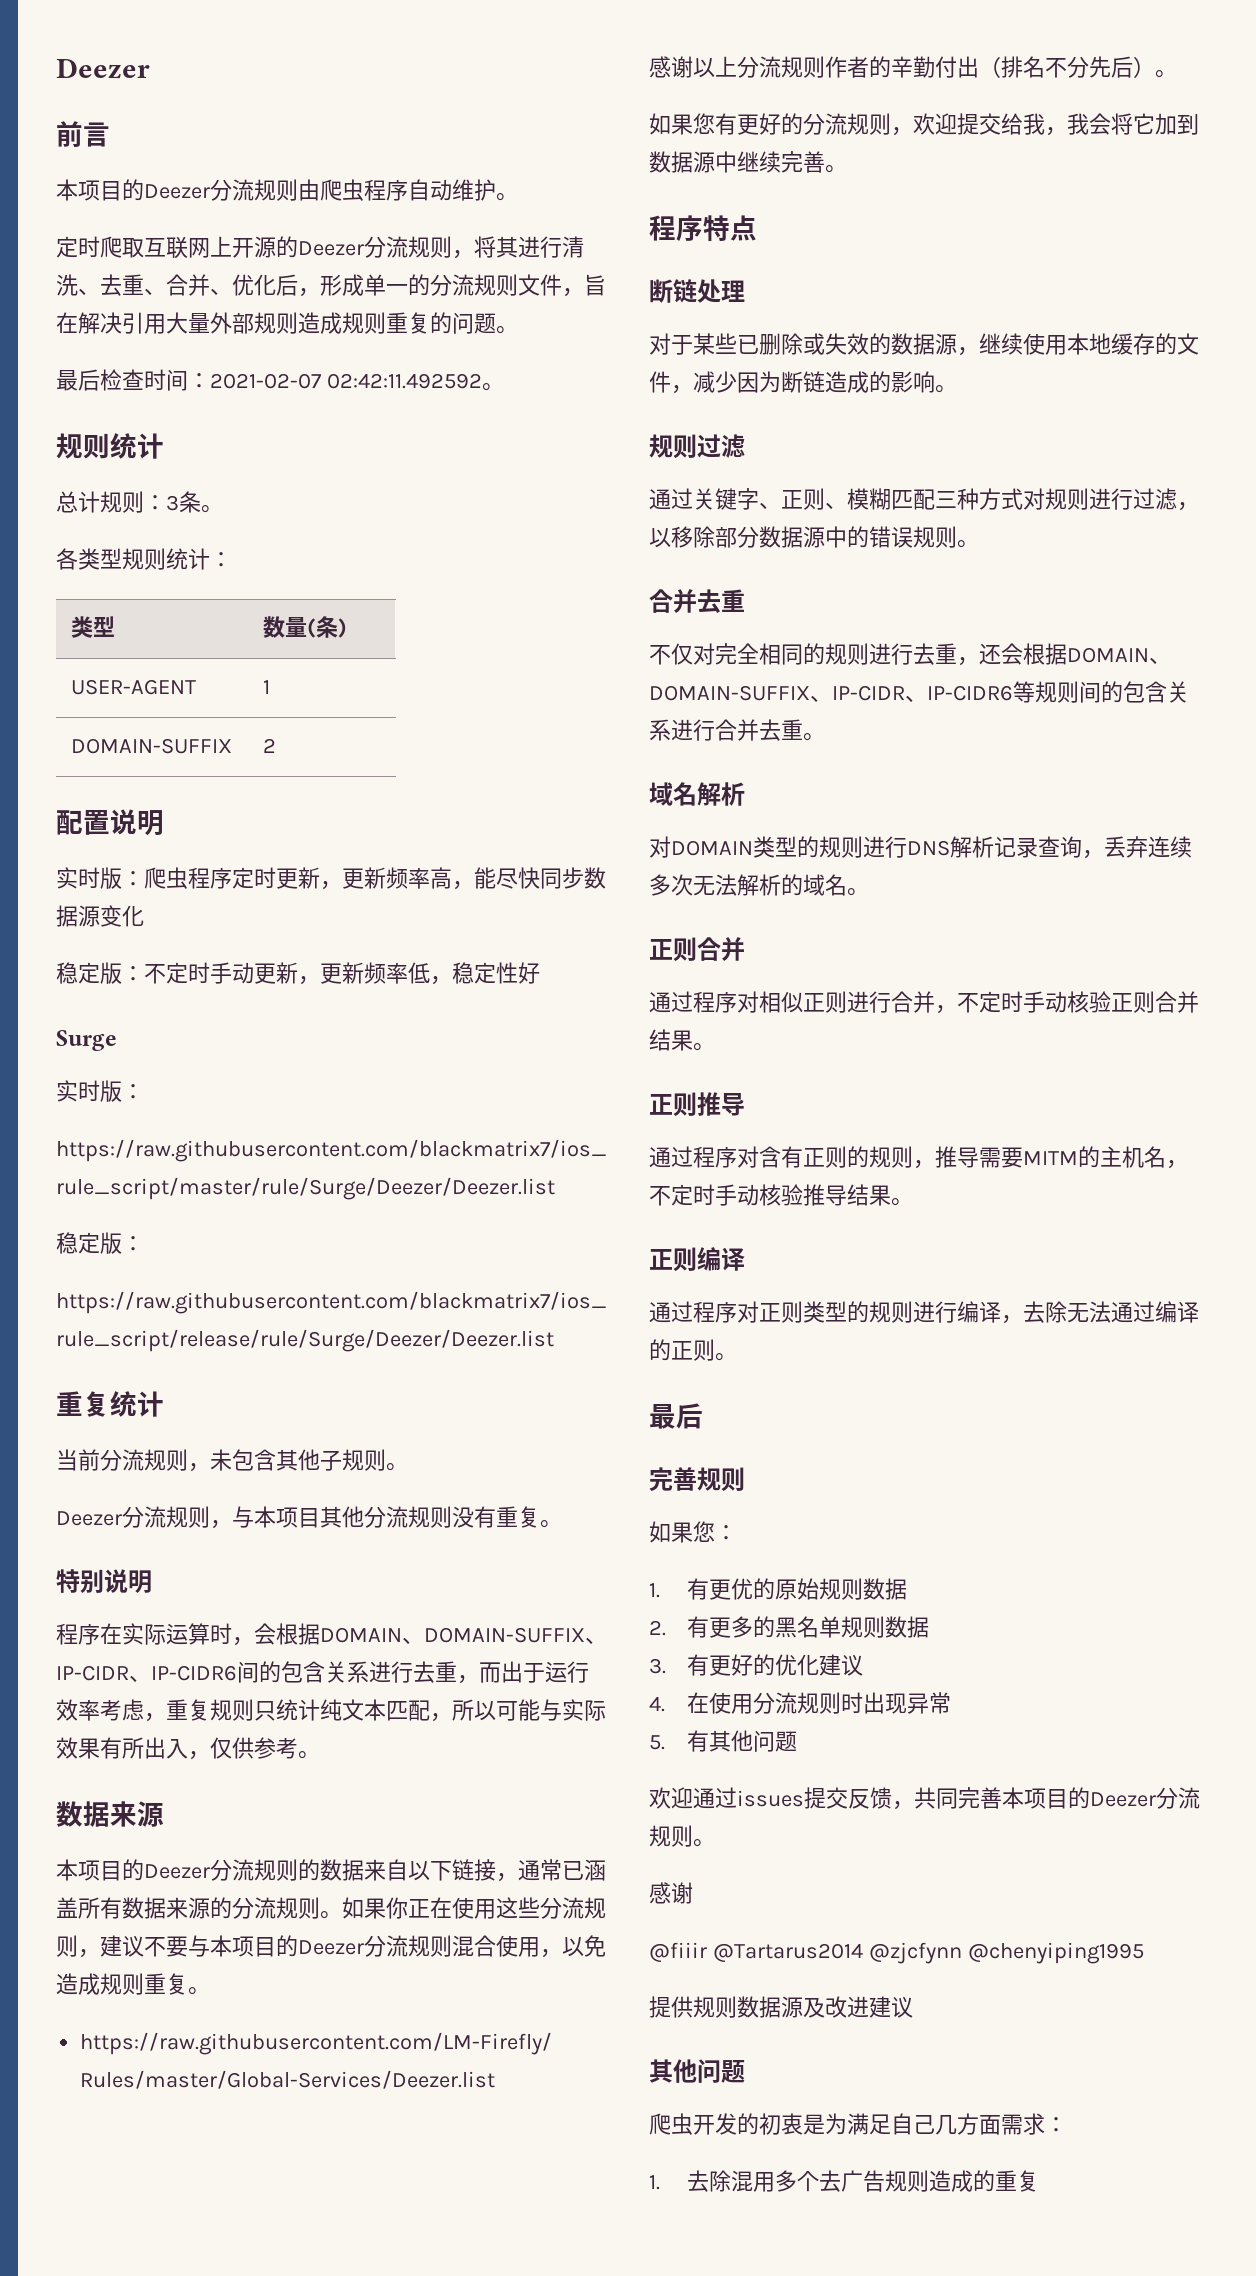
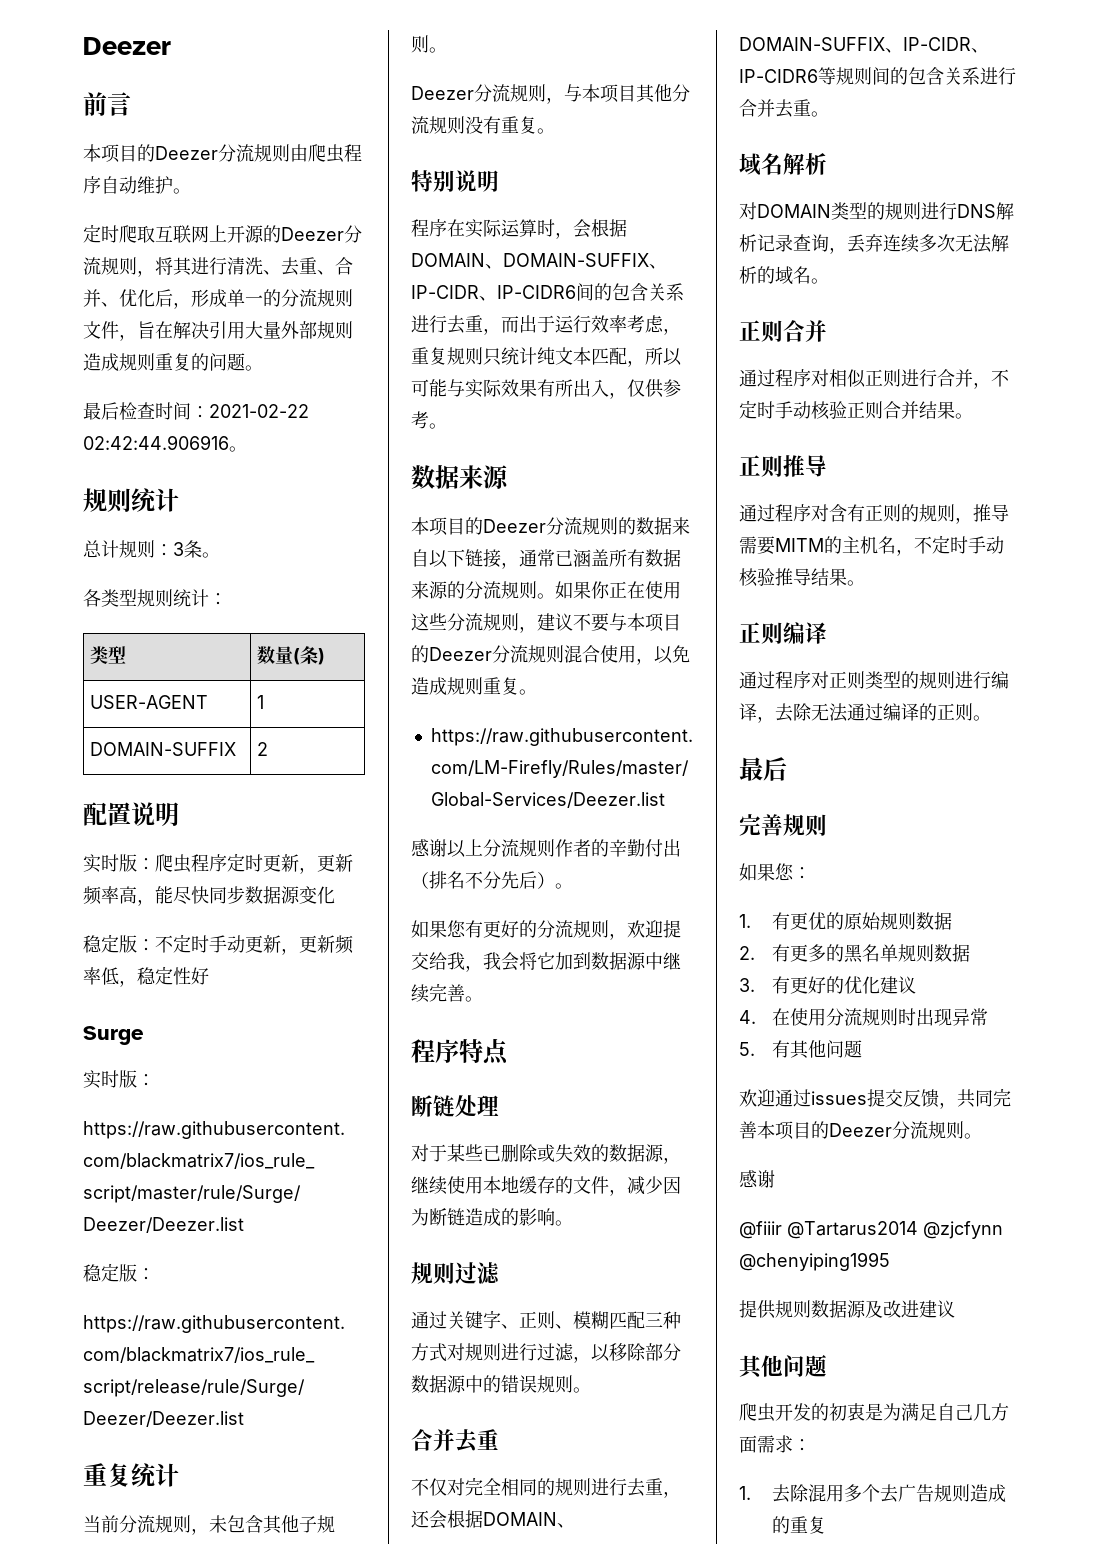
[210,373,482,389] 2021-02-07 02:42:11.492592 -> [209,404,309,418] [83,435,229,450] 2021-02-22 02:42:44.906916

